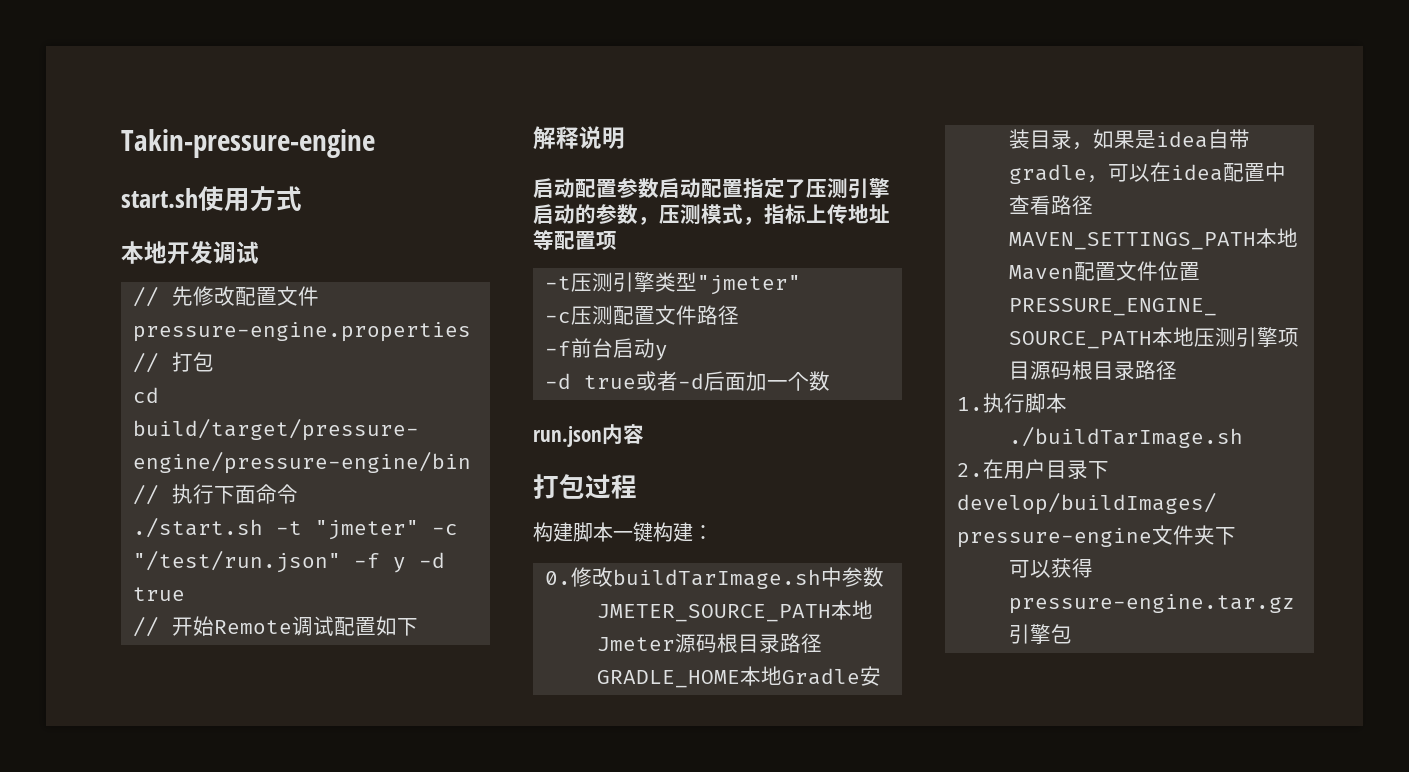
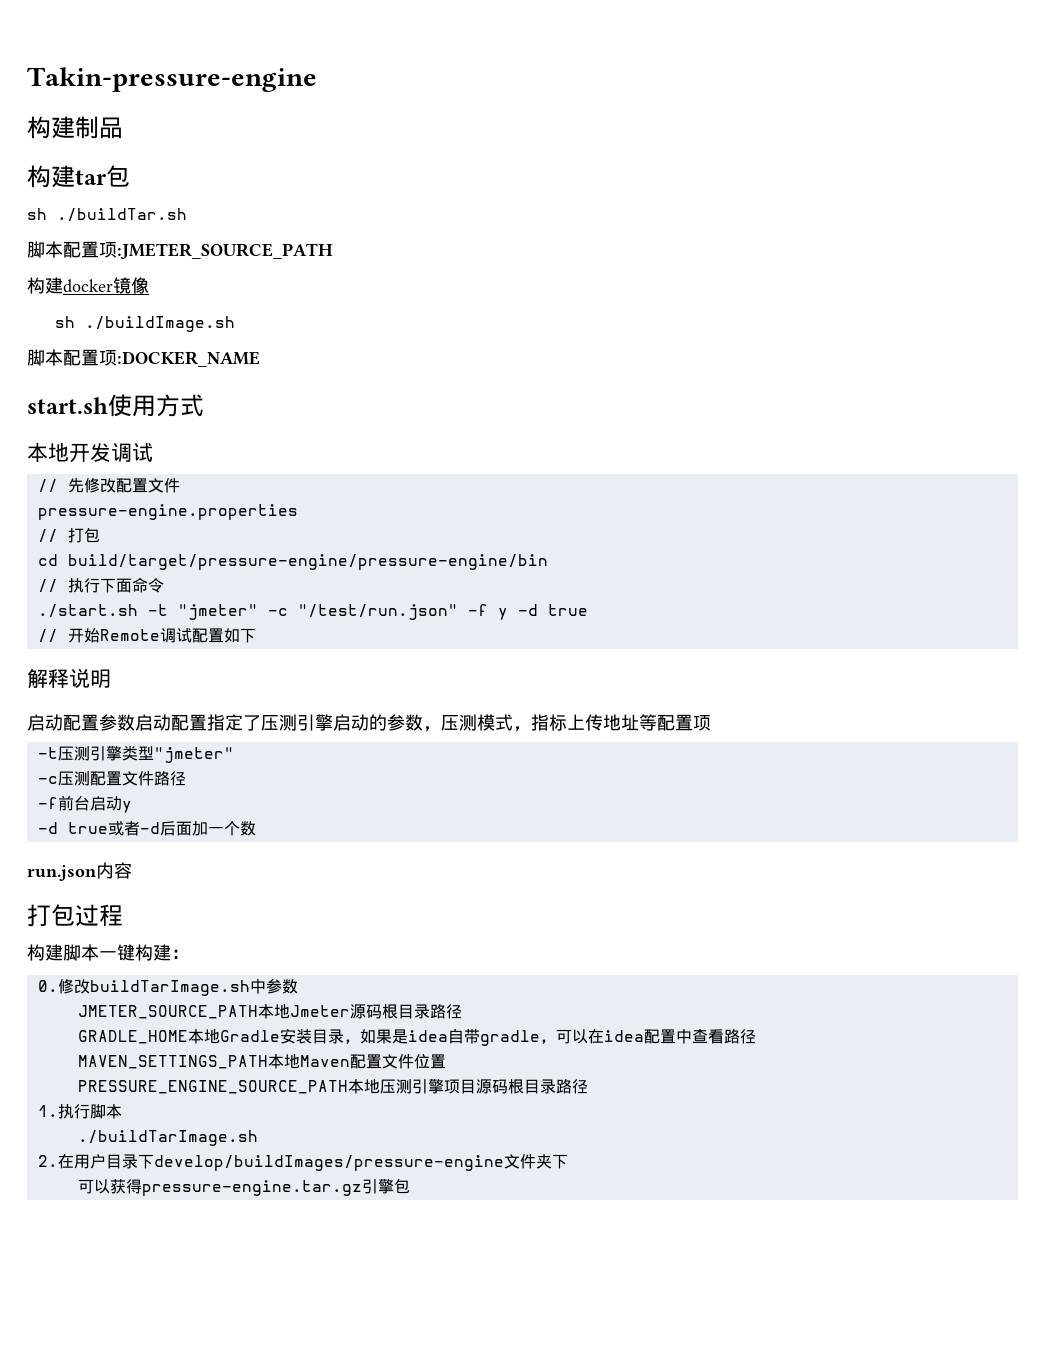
(375, 143) none -> [27,116,123,139] [27,165,130,188] [27,208,187,222] [27,241,333,260] [27,277,149,294] [55,316,236,332] [27,349,260,367] // 构建制品 // 构建tar包 // sh ./buildTar.sh // 脚本配置项:JMETER_SOURCE_PATH // 构建docker镜像 // sh ./buildImage.sh // 脚本配置项:DOCKER_NAME

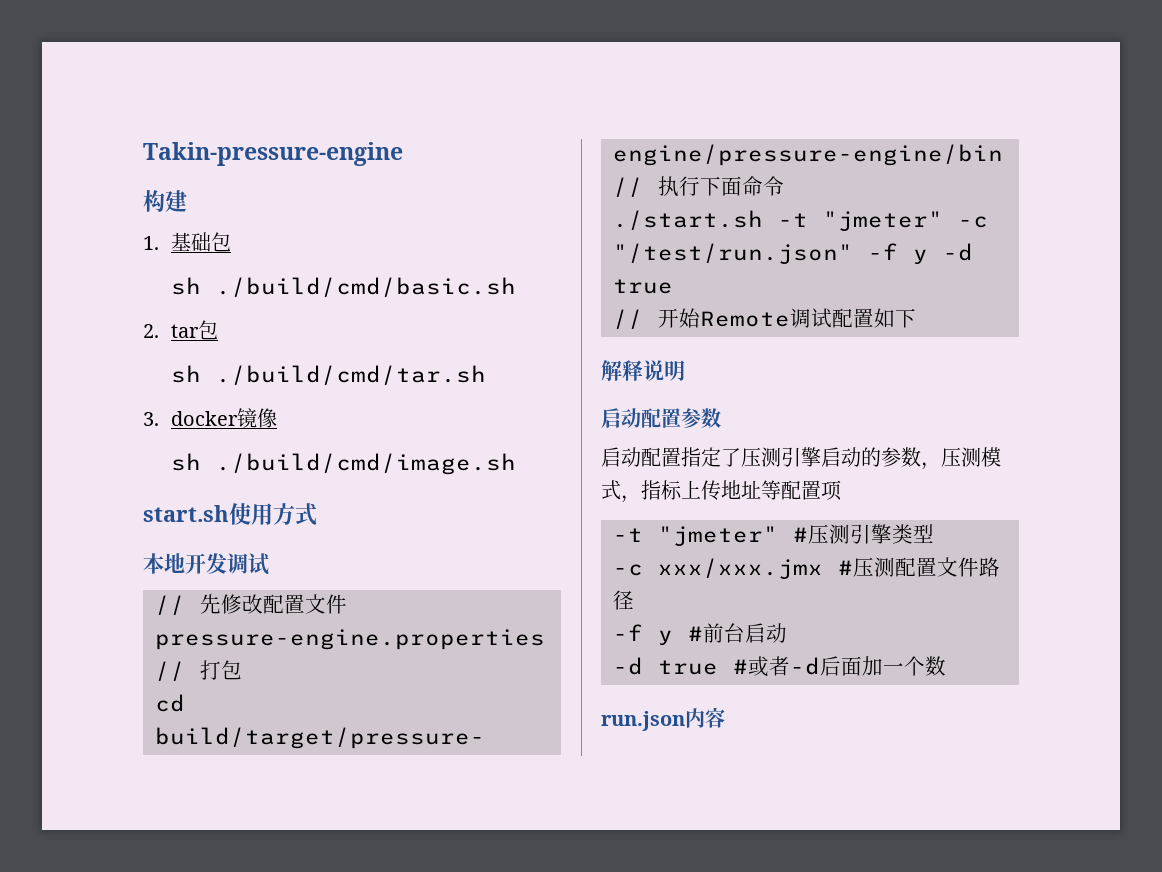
[75,116,123,139] [27,165,130,188] [27,208,187,222] [27,241,333,260] [27,277,63,294] 制品 // 构建tar包 // sh ./buildTar.sh // 脚本配置项:JMETER_SOURCE_PATH // 构建 -> [143,232,232,252] [171,277,517,297] [143,320,219,340] [171,365,487,385] [143,412,159,426] // 1.基础包 // sh ./build/cmd/basic.sh // 2. tar包 // sh ./build/cmd/tar.sh // 3.
[85,316,236,332] [27,349,260,367] ./buildImage.sh // 脚本配置项:DOCKER_NAME -> [216,453,517,475] ./build/cmd/image.sh
(135, 722) none -> (721, 418) //
(58, 753) none -> [658,526,808,546] "jmeter" #
[153,747,234,763] [37,776,58,784] "jmeter" // -c -> [613,558,853,579] // -c xxx/xxx.jmx #
(58, 803) none -> [658,626,703,646] y #
[121,801,132,813] [37,822,108,834] y // -d true -> [613,657,748,675] // -d true #
[27,904,123,927] [27,944,189,961] [37,978,298,996] [77,1004,462,1019] [77,1028,756,1046] [77,1054,446,1069] [77,1079,588,1094] [37,1104,122,1119] [77,1130,258,1146] [37,1154,568,1171] [77,1178,410,1196] // 打包过程 // 构建脚本一键构建： // 0.修改buildTarImage.sh中参数 // JMETER_SOURCE_PATH本地Jmeter源码根目录路径 // GRADLE_HOME本地Gradle安装目录，如果是idea自带gradle，可以在idea配置中查看路径 // MAVEN_SETTINGS_PATH本地Maven配置文件位置 // PRESSURE_ENGINE_SOURCE_PATH本地压测引擎项目源码根目录路径 // 1.执行脚本 // ./buildTarImage.sh // 2.在用户目录下develop/buildImages/pressure-engine文件夹下 // 可以获得pressure-engine.tar.gz引擎包 -> (725, 717) none

